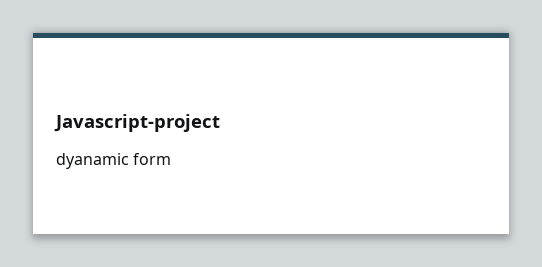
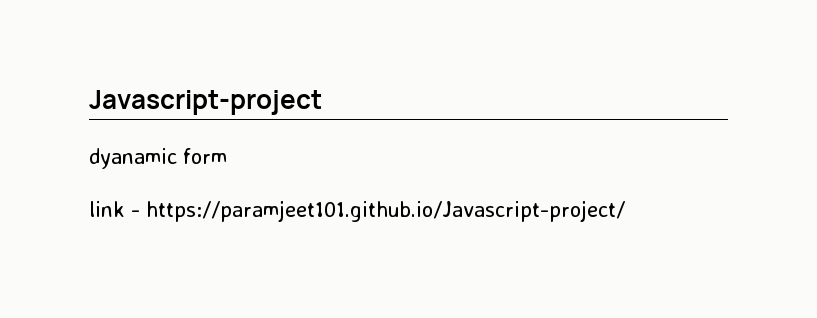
(172, 159) none -> [89,200,625,222] // link - https://paramjeet101.github.io/Javascript-project/

